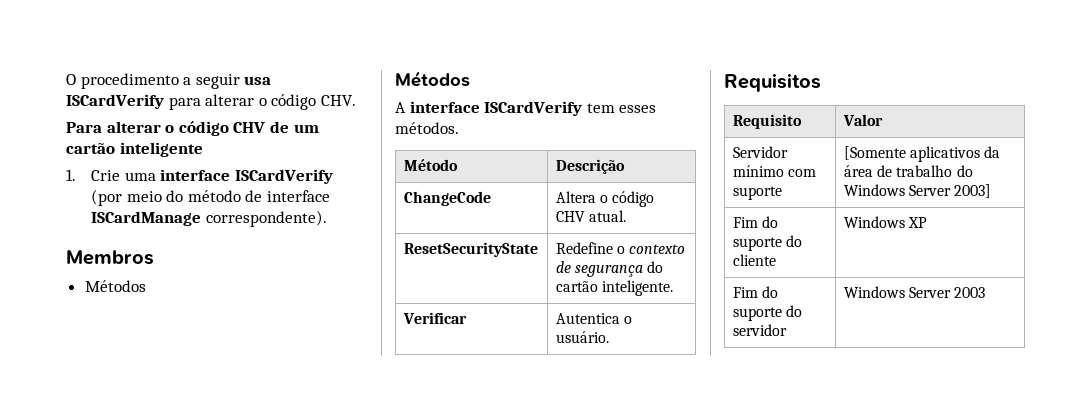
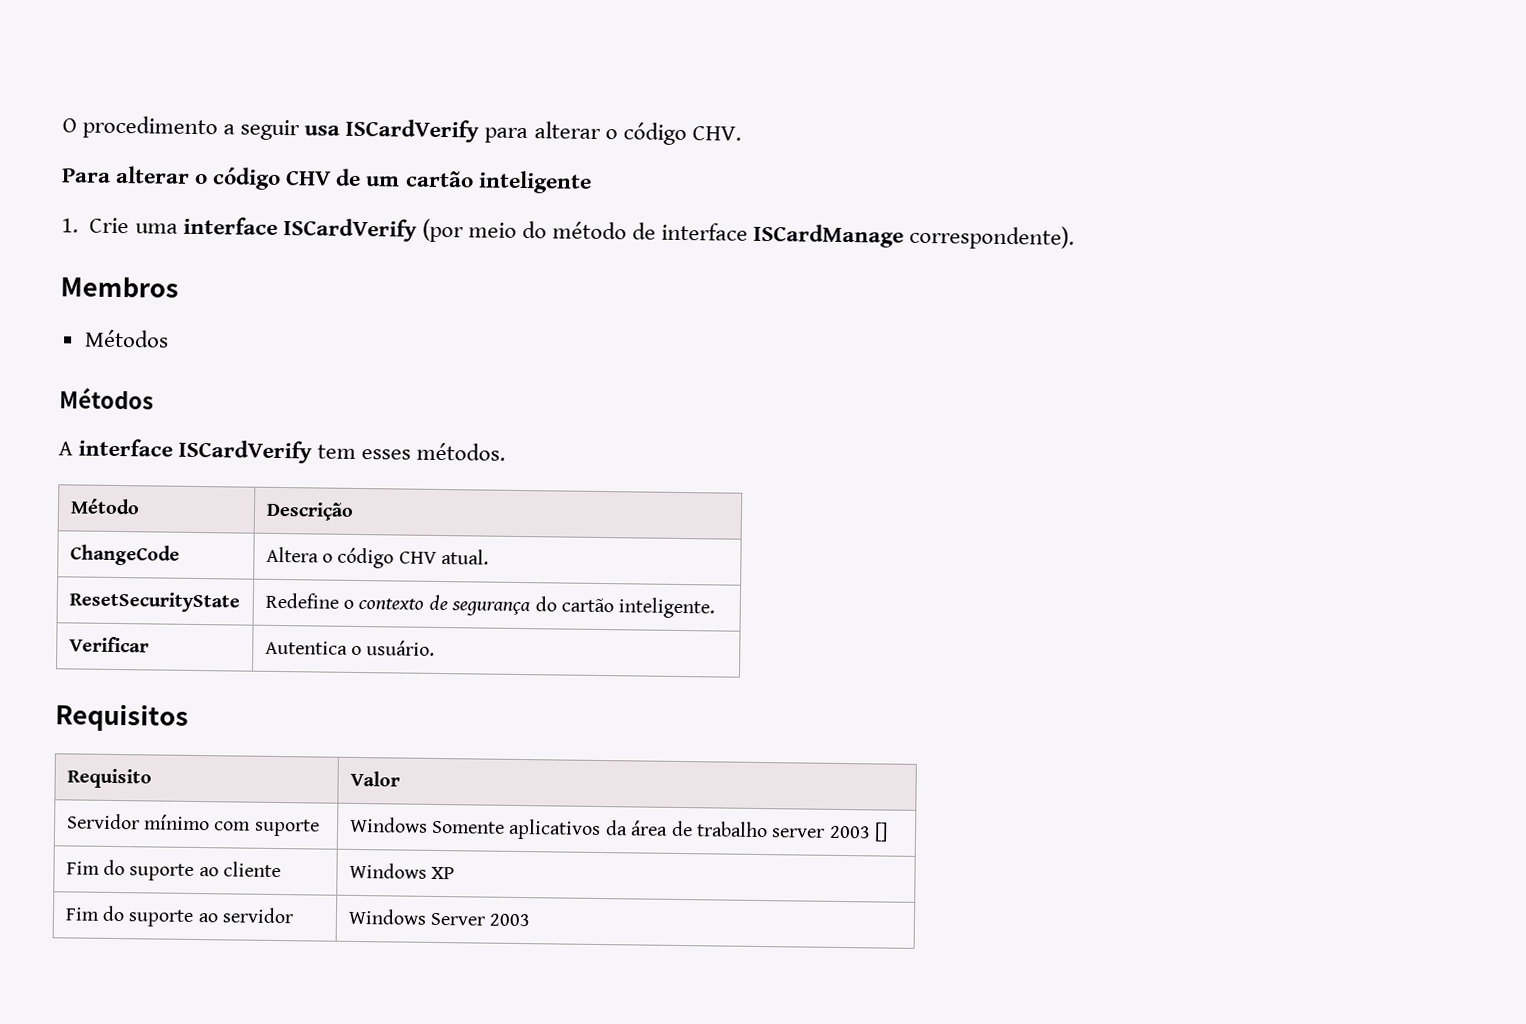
[843,146,906,160] [Somente -> [349,816,506,834] Windows Somente
[956,165,973,177] [843,184,992,198] [732,216,779,228] [732,235,803,251] do Windows Server 2003] // Fim do suporte do -> [771,822,889,842] [65,859,219,881] server 2003 [] // Fim do suporte ao
[786,305,803,317] do -> [197,913,218,923] ao

